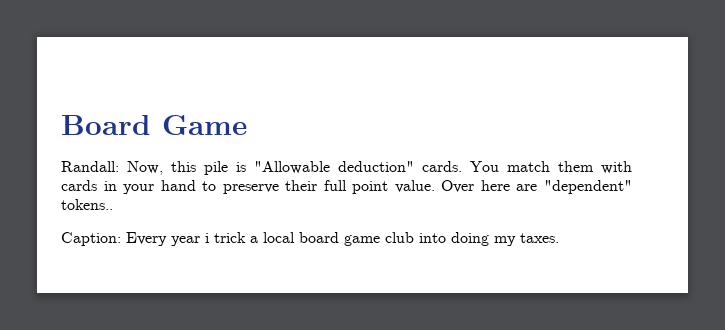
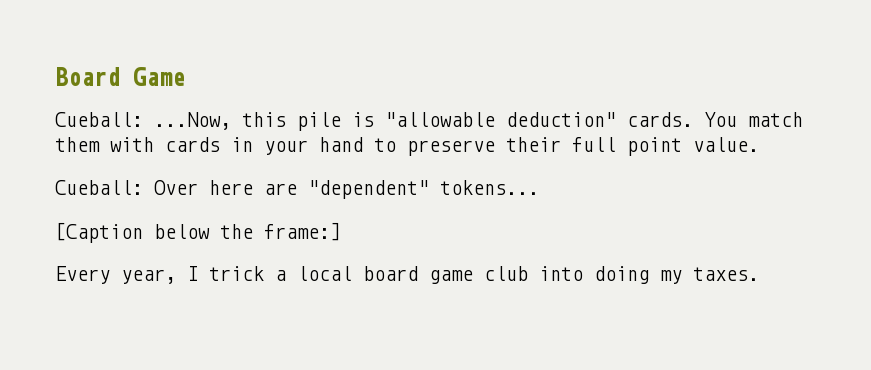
[61,161,163,175] Randall: Now, -> [55,112,231,130] Cueball: ...Now,
[254,161,330,174] "Allowable -> [385,112,495,127] "allowable
(435, 186) none -> [55,180,143,195] // Cueball:
[61,199,113,210] [61,232,209,246] tokens.. // Caption: Every year i -> [440,180,539,195] [55,222,341,243] [55,266,198,284] tokens... // [Caption below the frame:] // Every year, I

